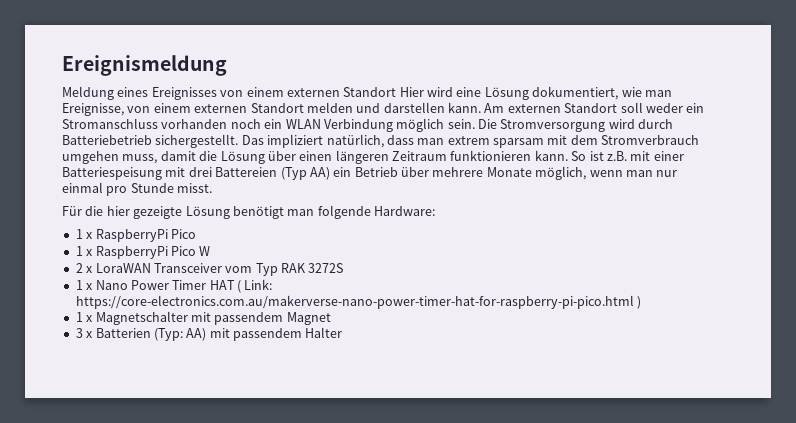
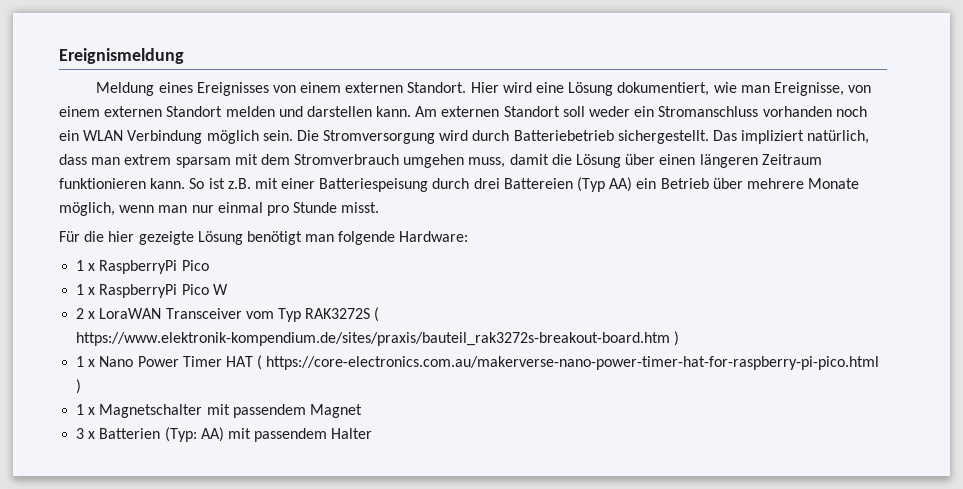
[343,87,397,97] Standort -> [407,82,467,93] Standort.
[165,167,186,177] mit -> [432,178,470,189] durch
[281,263,344,273] RAK 3272S -> [305,307,380,322] [76,331,680,346] RAK3272S ( https://www.elektronik-kompendium.de/sites/praxis/bauteil_rak3272s-breakout-board.htm )
[244,279,273,290] Link: -> (263, 362) none

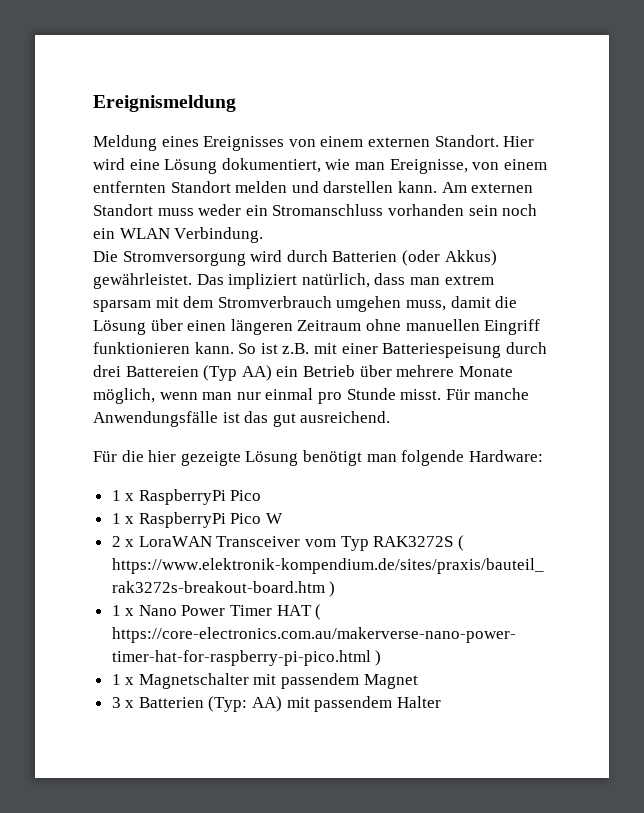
[104,106,163,117] externen -> [93,181,166,193] entfernten
[562,106,585,117] soll -> [157,208,194,216] muss
(832, 111) none -> [468,205,498,216] sein
[127,130,293,144] Verbindung möglich sein. -> [174,227,264,243] Verbindung. //
[513,130,709,144] Batteriebetrieb sichergestellt. -> [332,250,497,266] [93,273,192,289] Batterien (oder Akkus) gewährleistet.
(822, 159) none -> [365,319,541,335] ohne manuellen Eingriff
(380, 207) none -> [445,388,530,400] [93,411,391,427] Für manche Anwendungsfälle ist das gut ausreichend.

